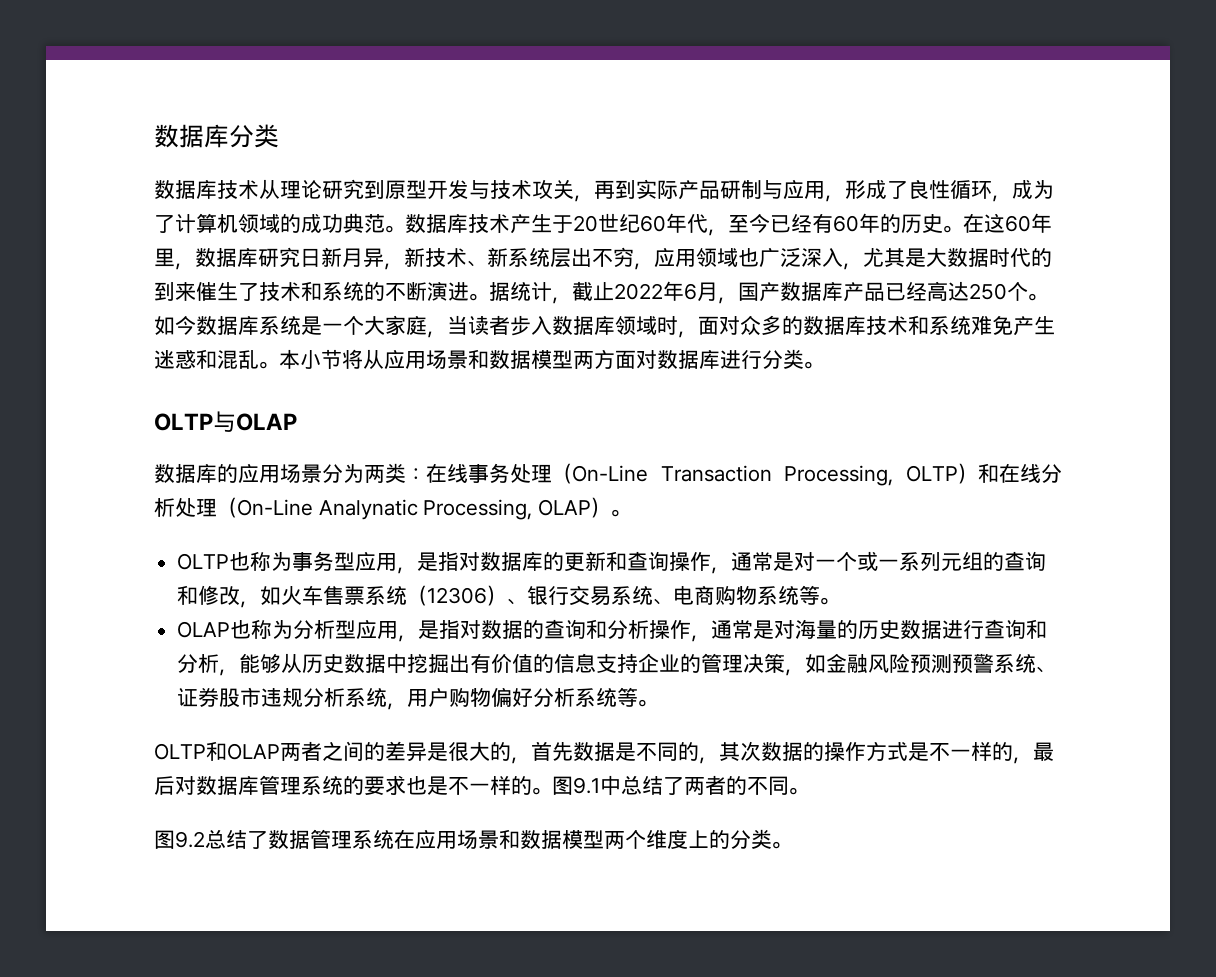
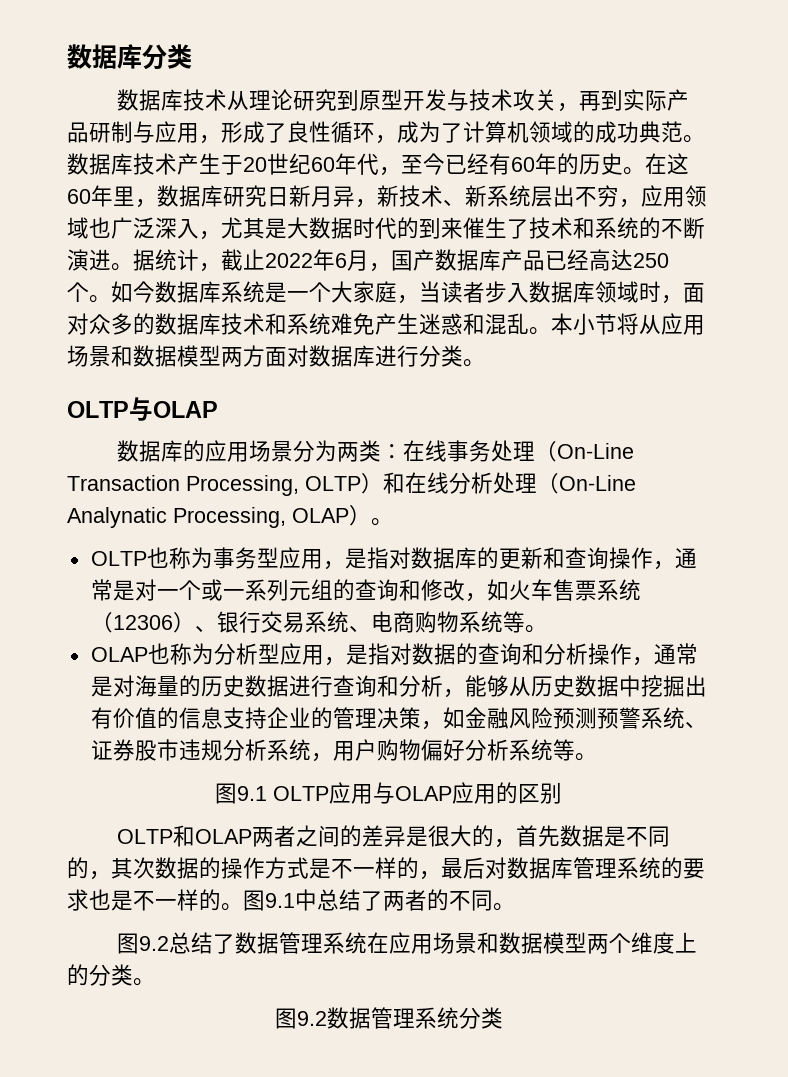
(659, 703) none -> [215,782,562,804] // 图9.1 OLTP应用与OLAP应用的区别
(792, 845) none -> [274,1007,503,1029] // 图9.2数据管理系统分类

